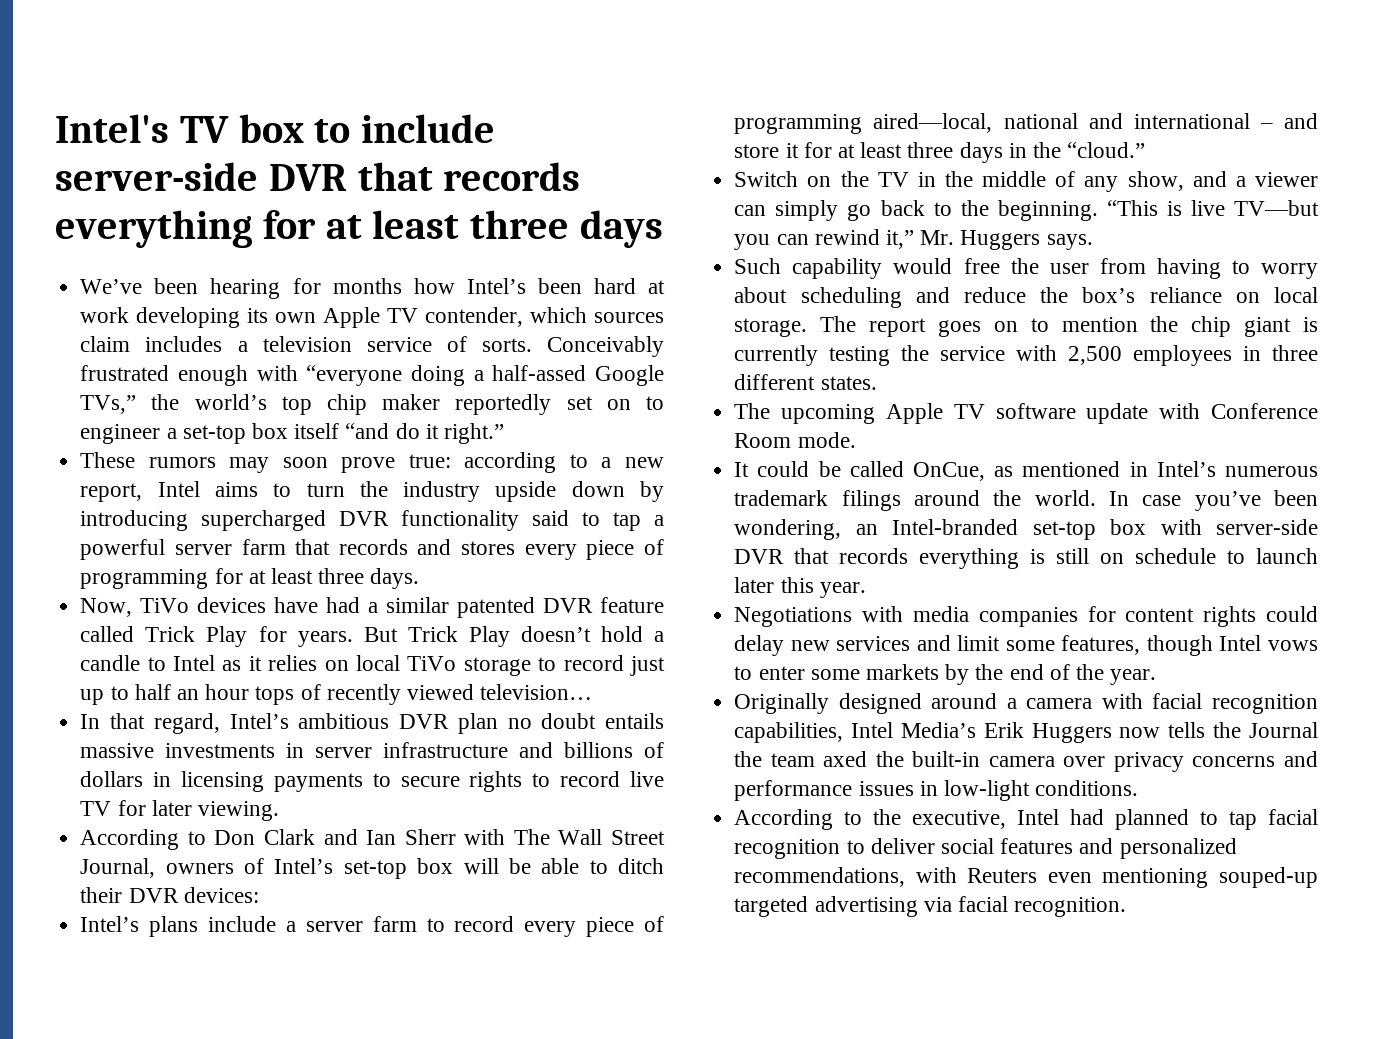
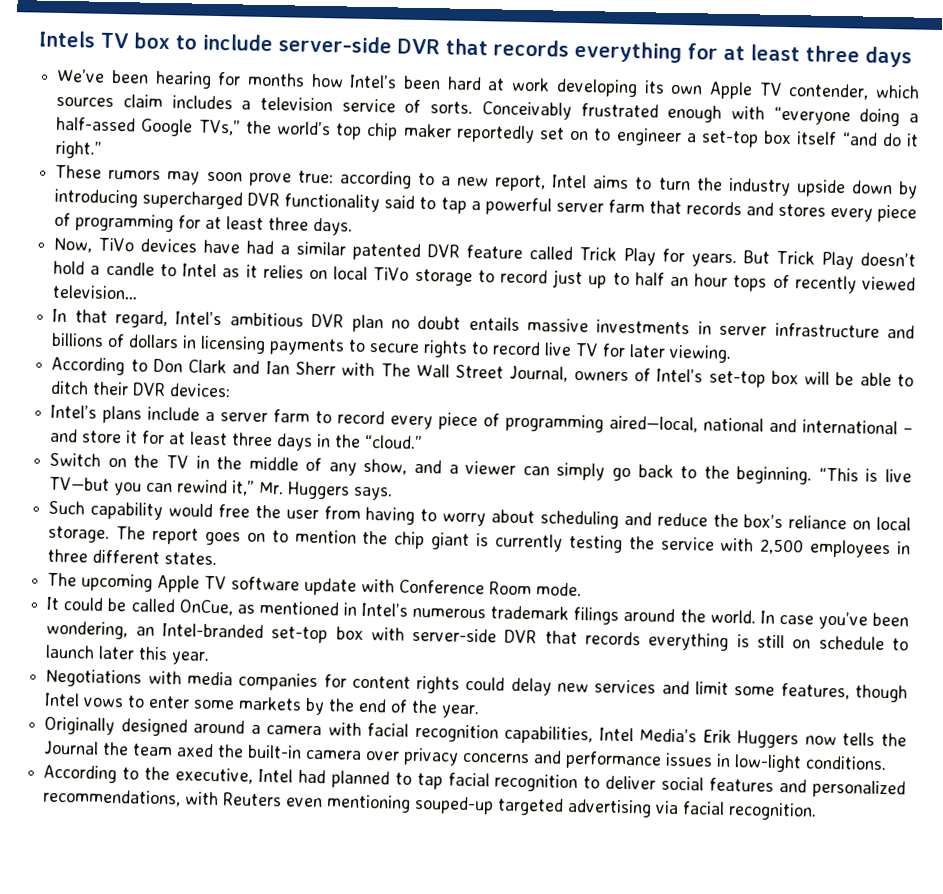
[55,114,169,143] Intel's -> [38,30,95,48] Intels

